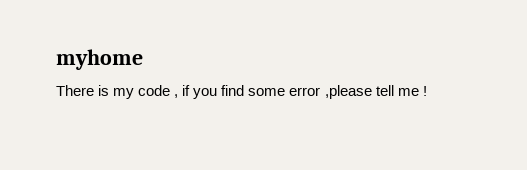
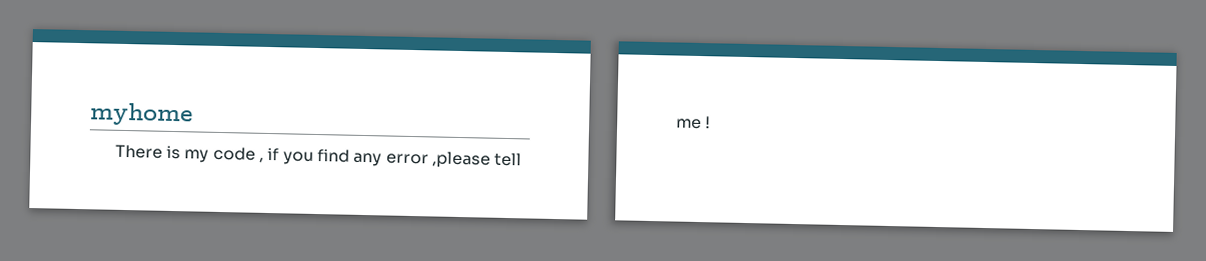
[248,88,286,96] some -> [353,152,383,167] any

